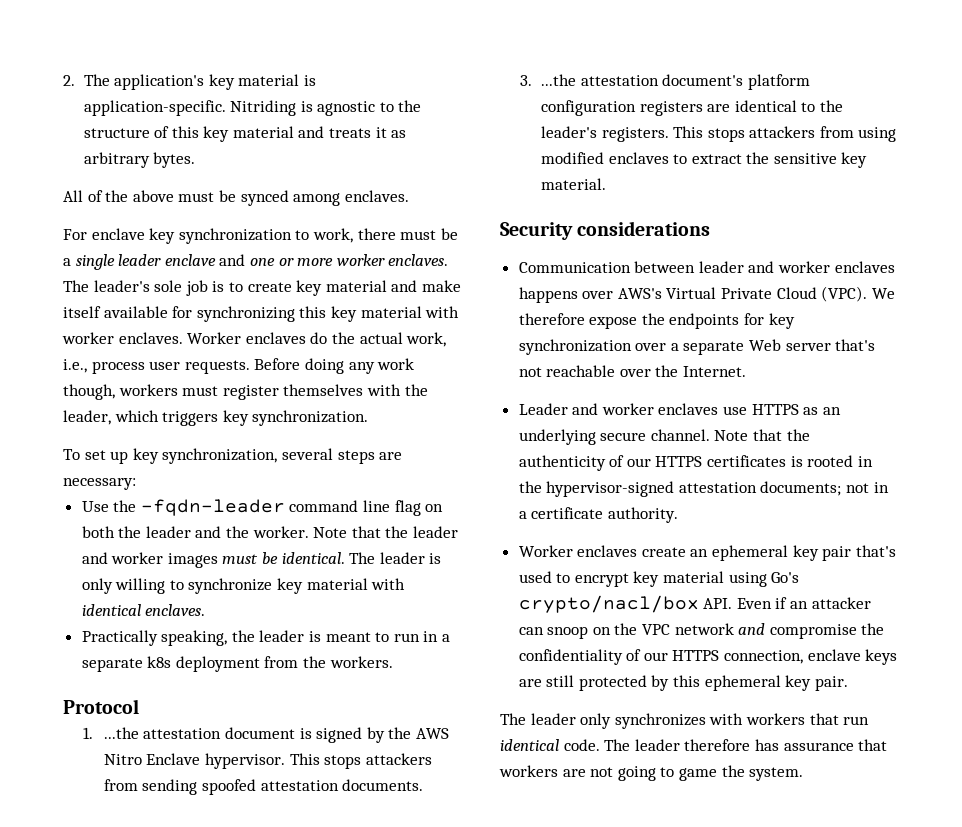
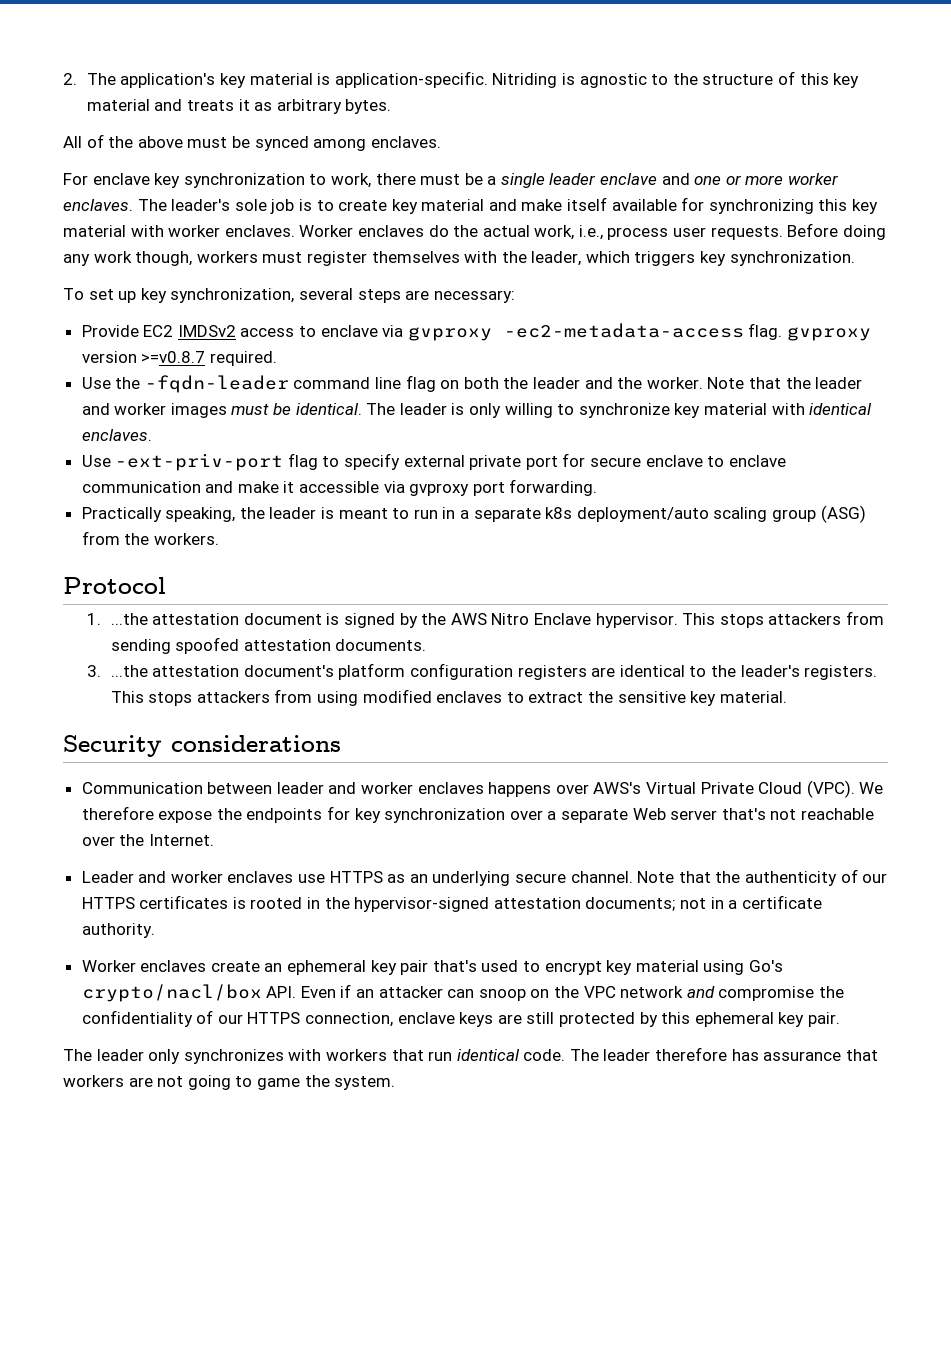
(136, 484) none -> [81,323,872,341] [81,351,277,366] // Provide EC2 IMDSv2 access to enclave via gvproxy -ec2-metadata-access flag. gvproxy version >=v0.8.7 required.
(206, 610) none -> [81,453,786,471] [81,479,598,496] // Use -ext-priv-port flag to specify external private port for secure enclave to enclave communication and make it accessible via gvproxy port forwarding.
[175,656,260,672] deployment -> [576,505,866,523] deployment/auto scaling group (ASG)

